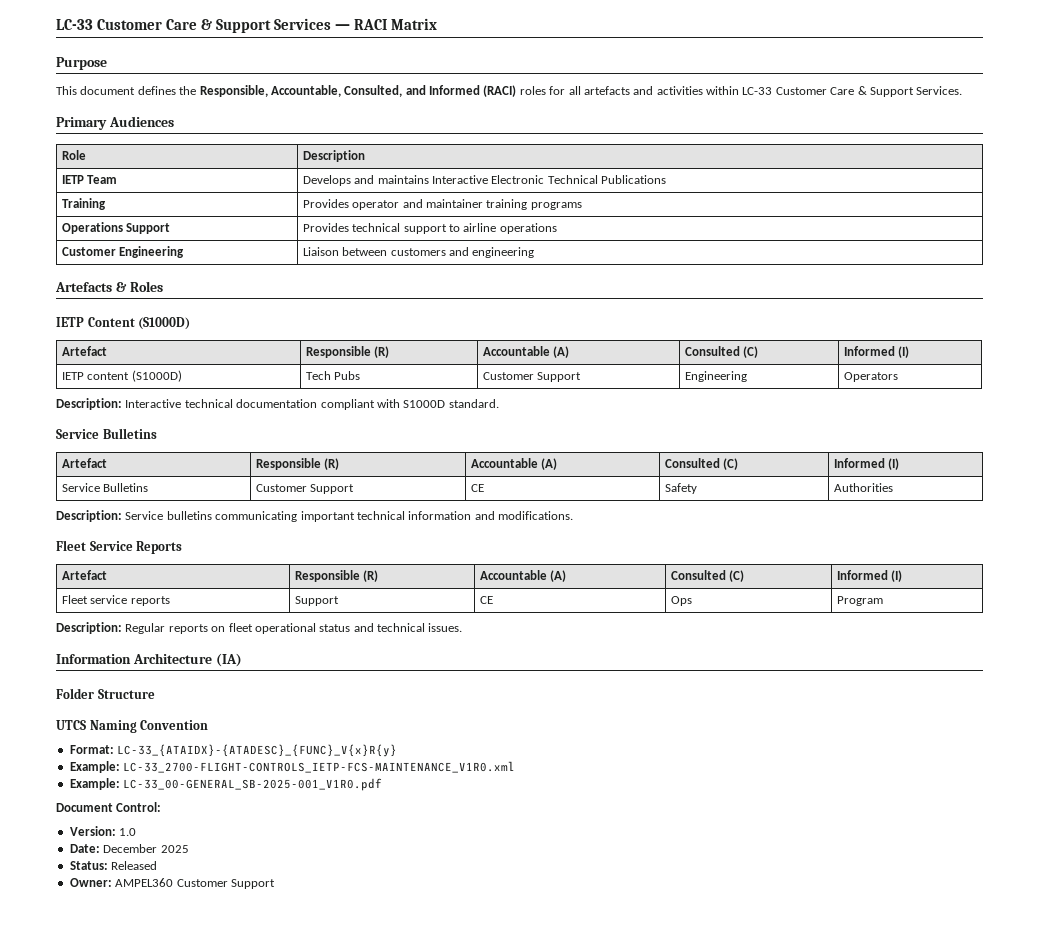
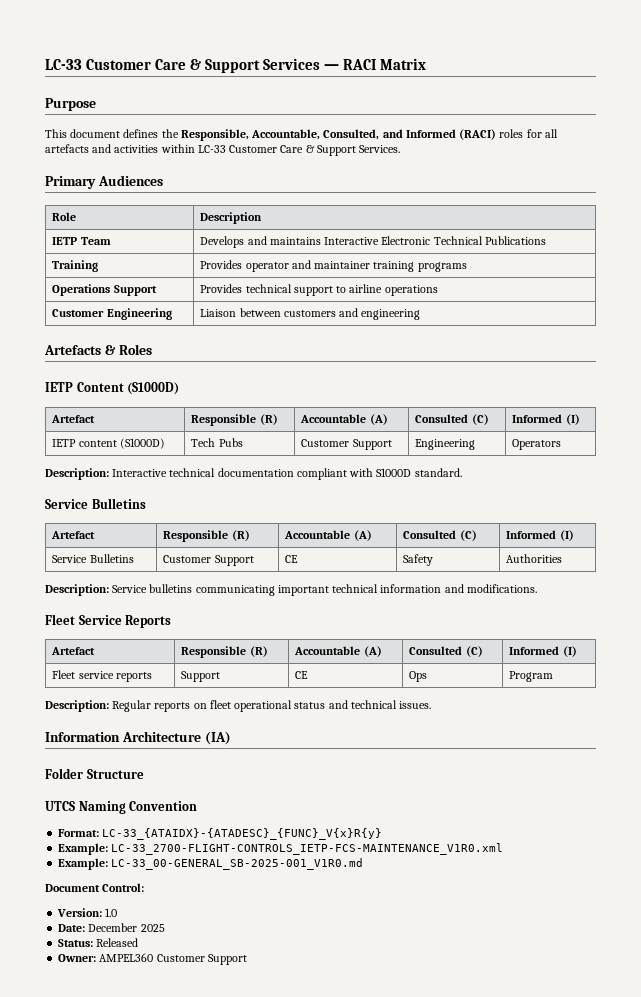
[123,778,383,791] LC-33_00-GENERAL_SB-2025-001_V1R0.pdf -> [111,858,364,870] LC-33_00-GENERAL_SB-2025-001_V1R0.md

